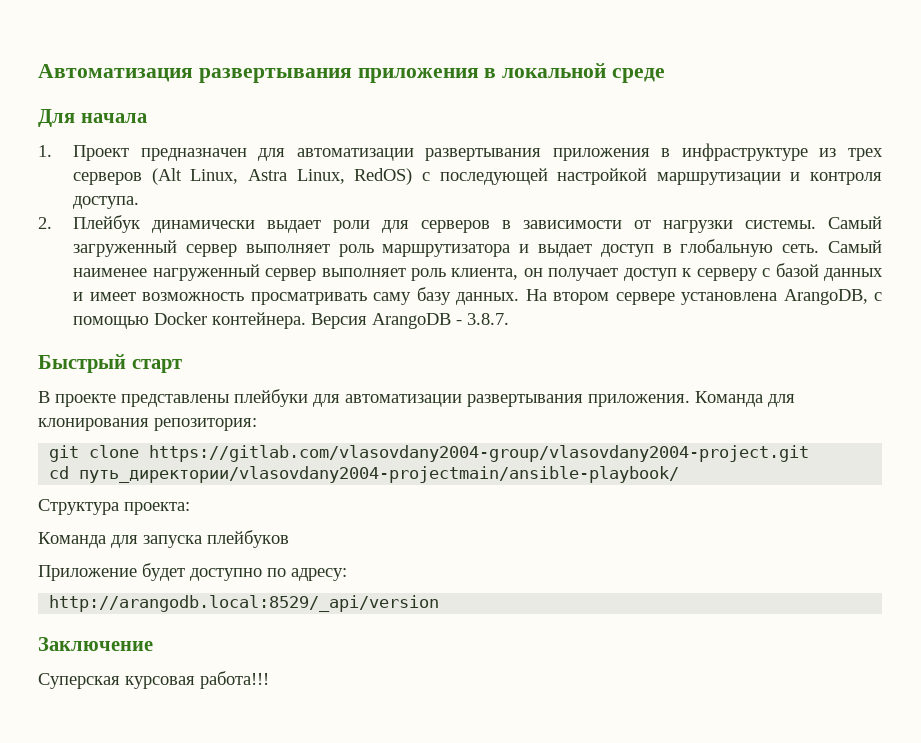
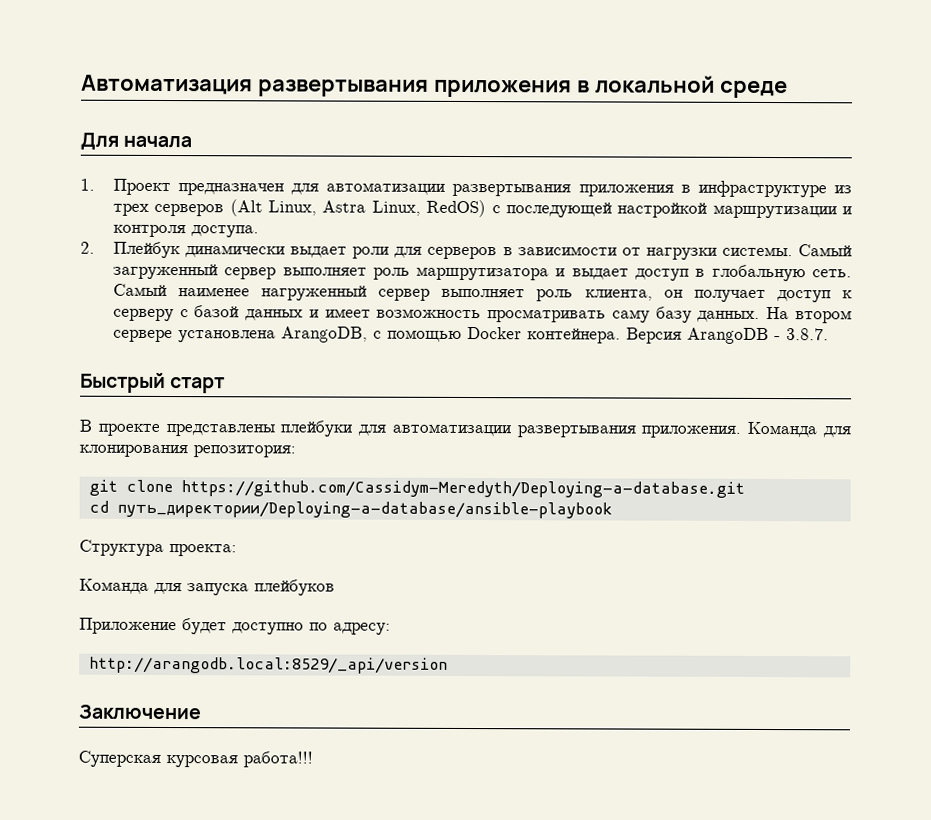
[149,445,810,462] https://gitlab.com/vlasovdany2004-group/vlasovdany2004-project.git -> [180,480,745,498] https://github.com/Cassidym-Meredyth/Deploying-a-database.git
[79,466,680,483] путь_директории/vlasovdany2004-projectmain/ansible-playbook/ -> [116,500,613,519] путь_директории/Deploying-a-database/ansible-playbook

